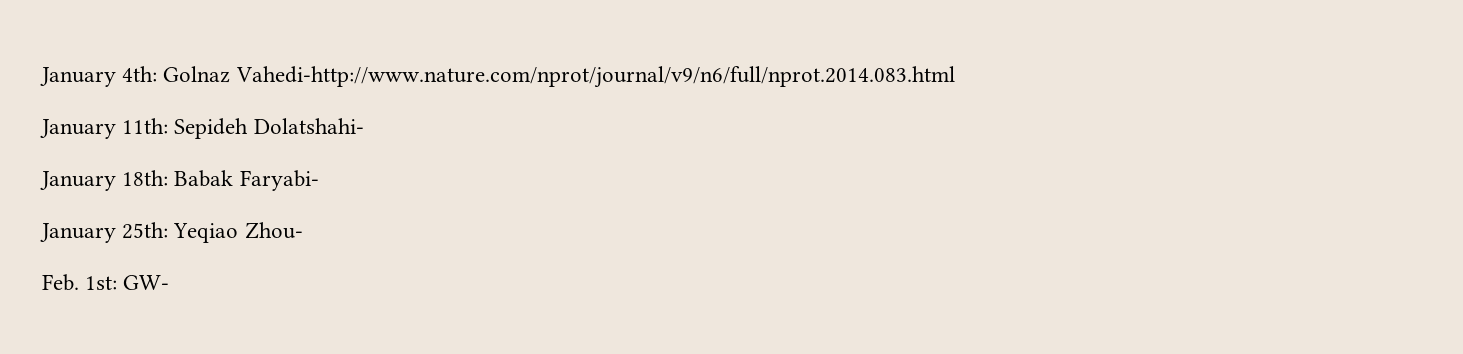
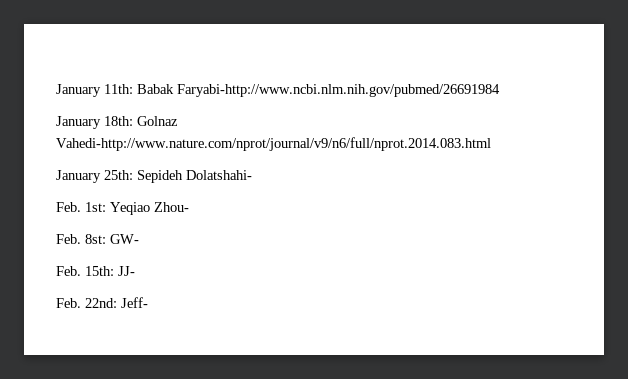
[40,66,158,87] January 4th: -> [56,84,500,97] [56,116,133,129] January 11th: Babak Faryabi-http://www.ncbi.nlm.nih.gov/pubmed/26691984 // January 18th:
[122,118,169,134] 11th: -> [104,170,133,180] 25th:
[40,170,319,191] [40,222,169,243] January 18th: Babak Faryabi- // January 25th: -> [56,202,106,212] Feb. 1st:
[85,276,118,290] 1st: -> [85,234,106,244] 8st:
(170, 282) none -> [56,266,135,276] [56,297,148,308] // Feb. 15th: JJ- // Feb. 22nd: Jeff-

